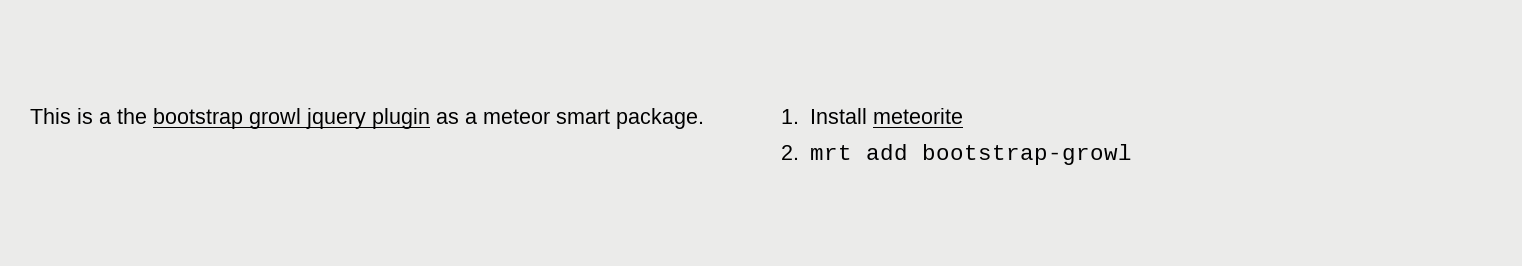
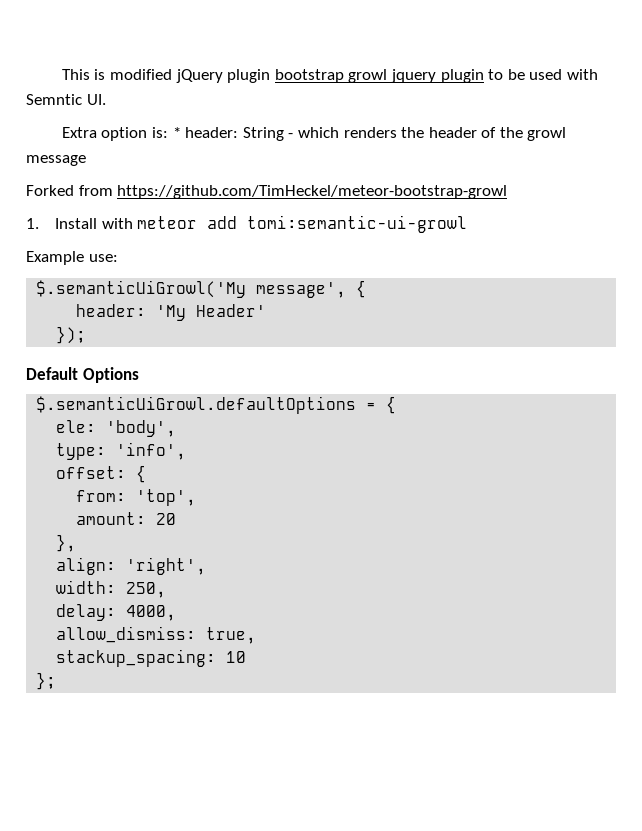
[99,108,147,124] a the -> [109,69,271,83] modified jQuery plugin
[436,108,704,129] [781,108,963,124] [781,144,1132,165] as a meteor smart package. // 1. Install meteorite // 2. mrt add bootstrap-growl -> [488,69,598,80] [26,94,106,105] [61,127,567,141] [26,155,86,166] [26,185,508,199] [26,215,468,233] [26,251,118,265] [36,280,367,298] [76,304,267,321] [56,326,87,344] [26,367,139,383] [36,396,397,414] [56,420,177,437] [56,442,187,460] [56,465,147,483] [76,489,197,506] [76,512,177,525] [56,534,77,552] [56,557,207,575] [56,580,167,598] [56,604,177,621] [56,626,257,644] [56,649,247,667] [36,672,57,690] to be used with Semntic UI. // Extra option is: * header: String - which renders the header of the growl message // Forked from https://github.com/TimHeckel/meteor-bootstrap-growl // 1. Install with meteor add tomi:semantic-ui-growl // Example use: // $.semanticUiGrowl('My message', { // header: 'My Header' // }); // Default Options // $.semanticUiGrowl.defaultOptions = { // ele: 'body', // type: 'info', // offset: { // from: 'top', // amount: 20 // }, // align: 'right', // width: 250, // delay: 4000, // allow_dismiss: true, // stackup_spacing: 10 // };

